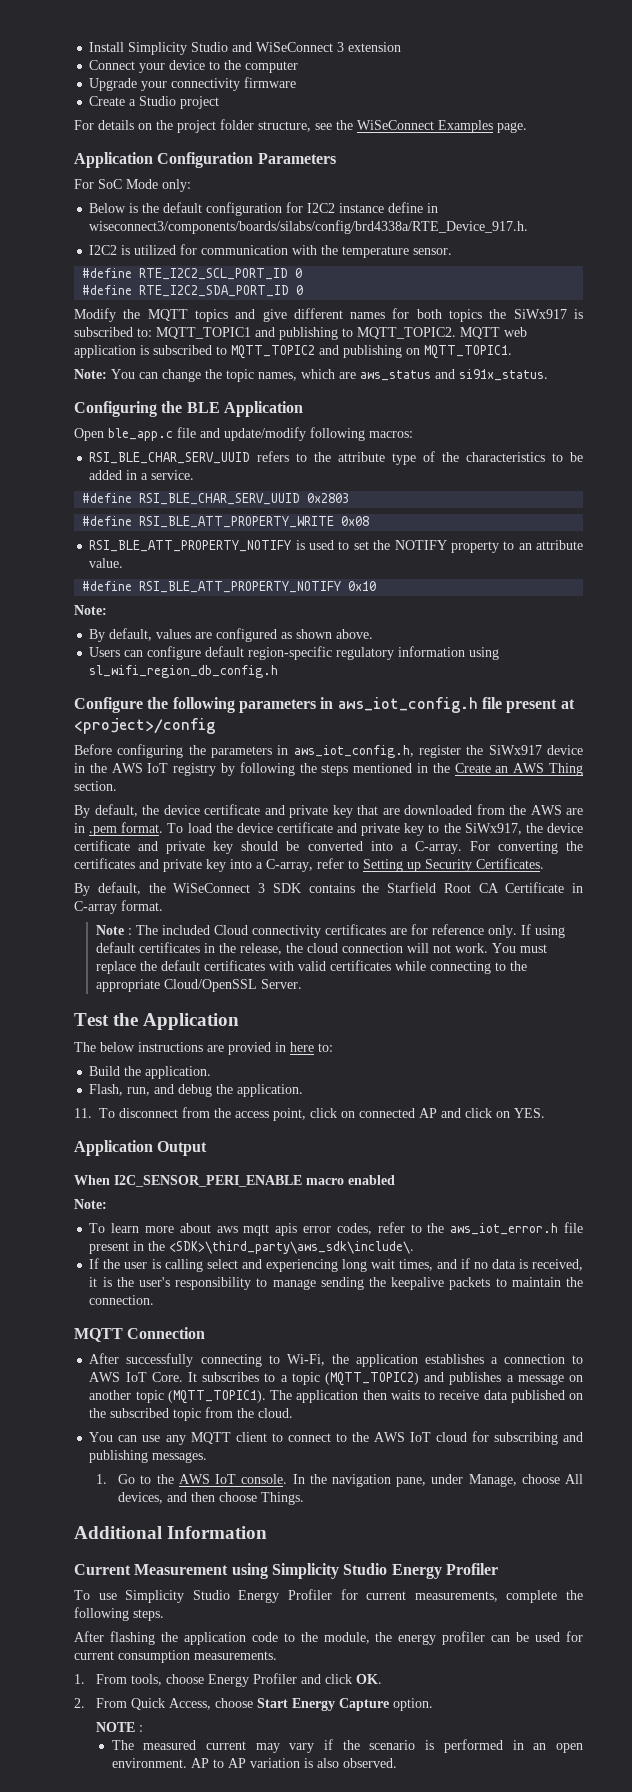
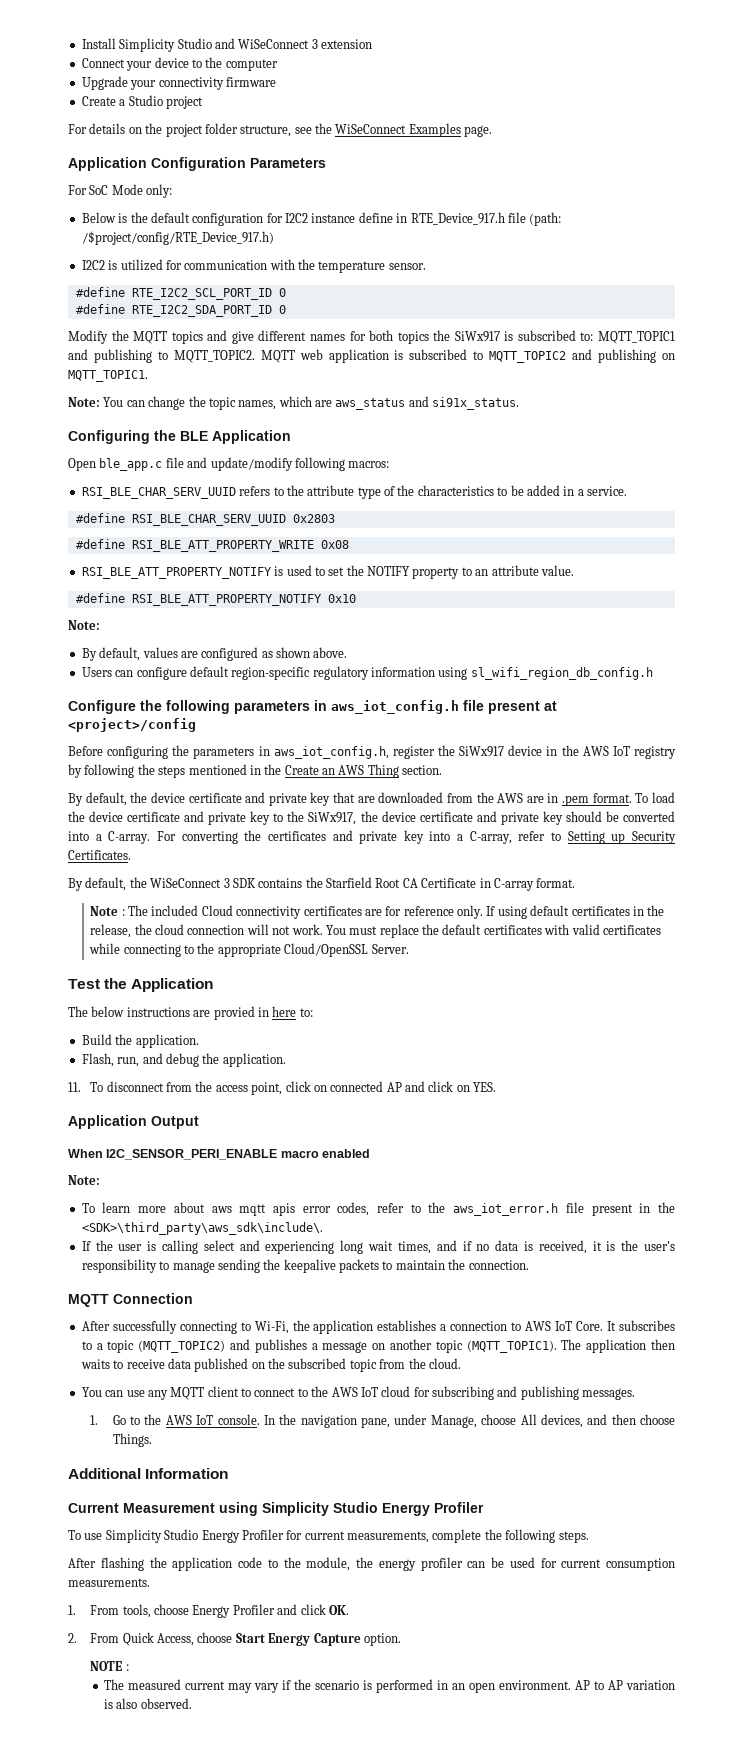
[89,220,529,234] wiseconnect3/components/boards/silabs/config/brd4338a/RTE_Device_917.h. -> [410,212,562,226] [81,231,274,245] RTE_Device_917.h file (path: /$project/config/RTE_Device_917.h)

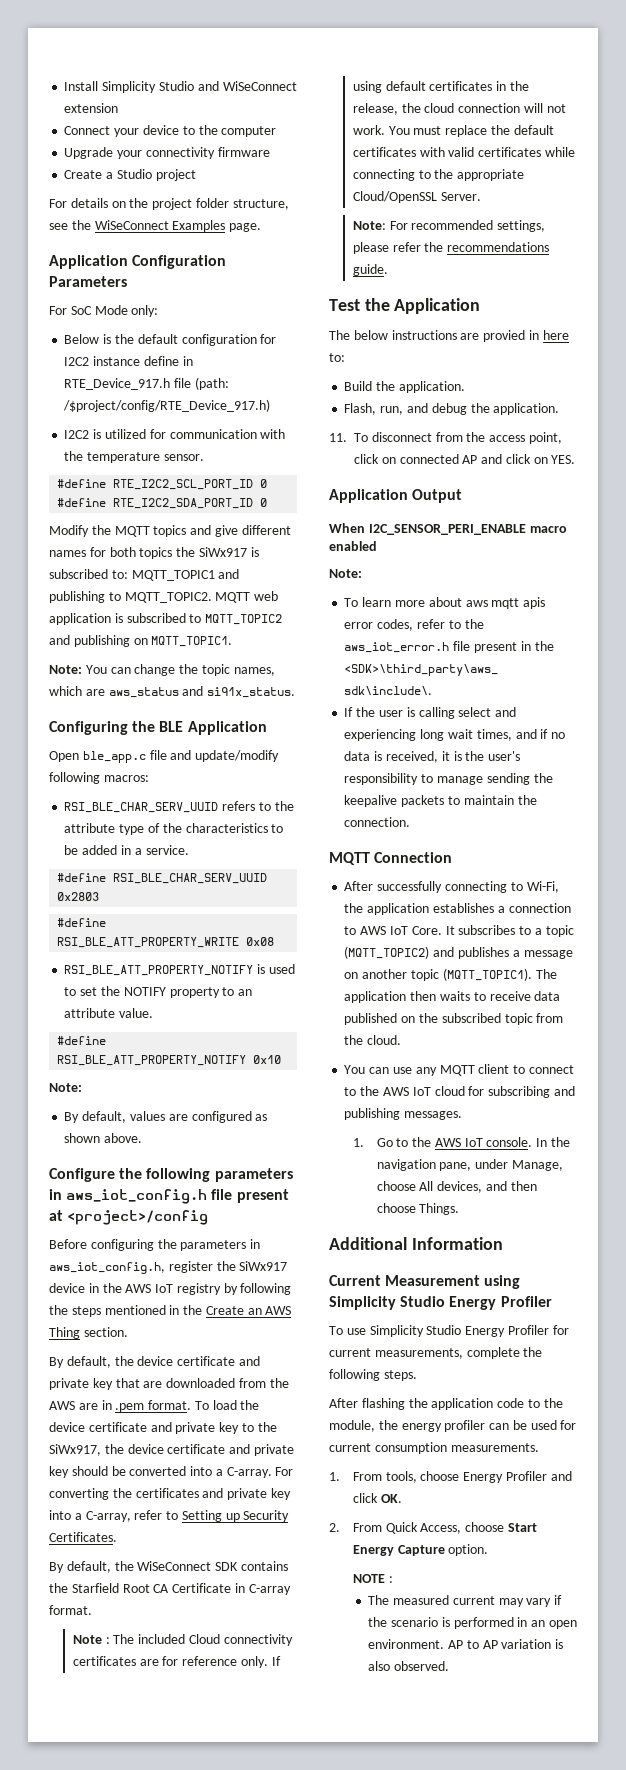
[311,39,318,49] 3 -> (297, 86) none
[81,666,653,680] // Users can configure default region-specific regulatory information using sl_wifi_region_db_config.h -> (143, 1138) none
[223,878,230,888] 3 -> (212, 1566) none
(409, 949) none -> [352,220,546,232] [352,242,550,254] [352,264,388,276] // Note: For recommended settings, please refer the recommendations guide.

